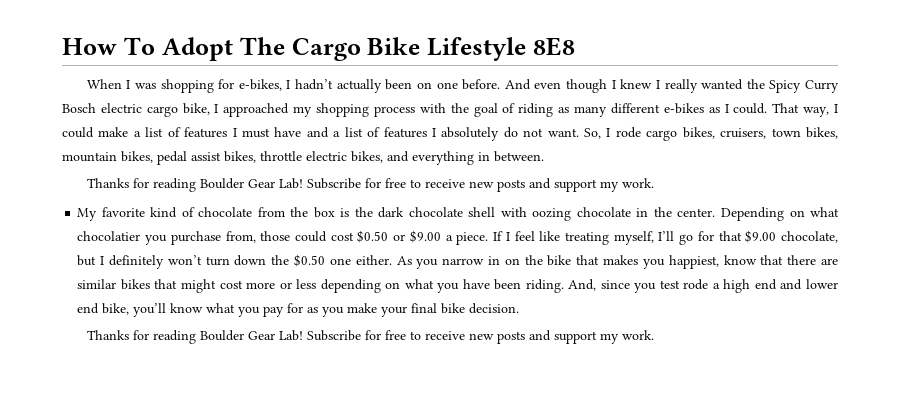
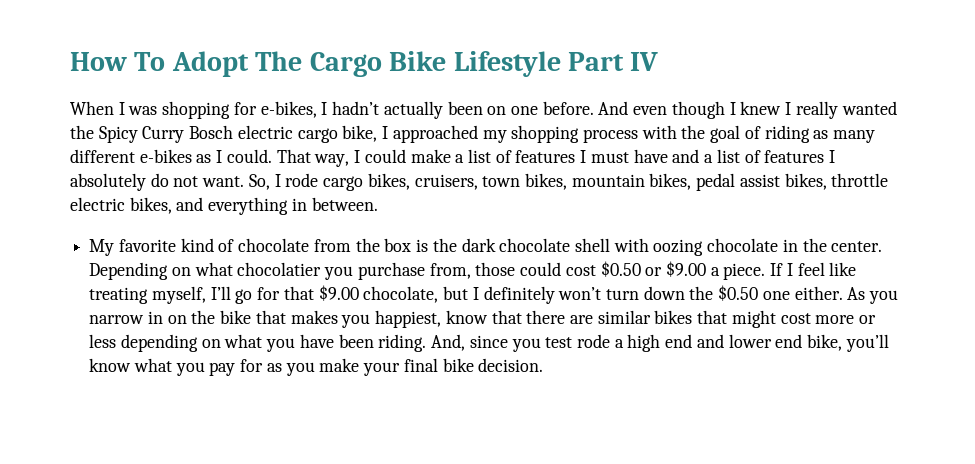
[533,37,576,56] 8E8 -> [567,52,659,71] Part IV
[86,178,654,192] // Thanks for reading Boulder Gear Lab! Subscribe for free to receive new posts and support my work. -> (378, 204) none
[86,330,654,344] // Thanks for reading Boulder Gear Lab! Subscribe for free to receive new posts and support my work. -> (544, 365) none

